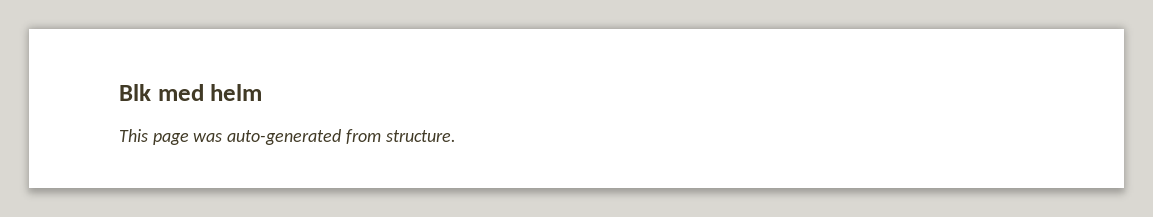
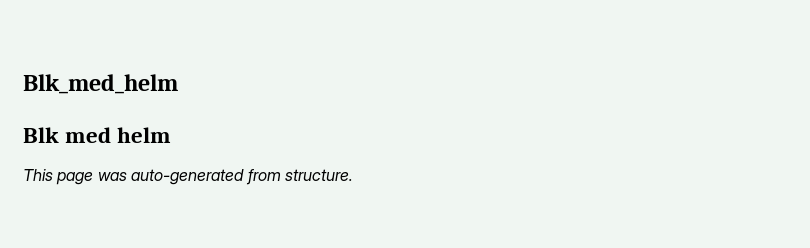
(119, 92) none -> [23,74,178,94] Blk_med_helm //

